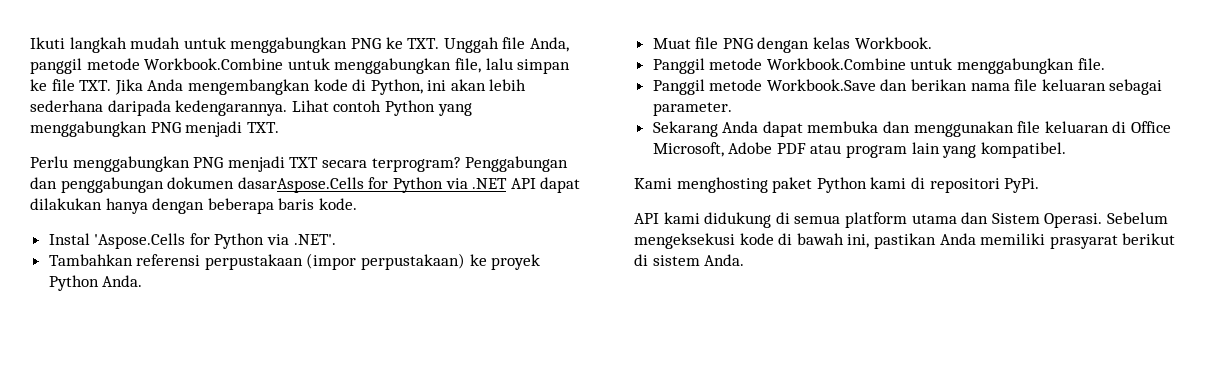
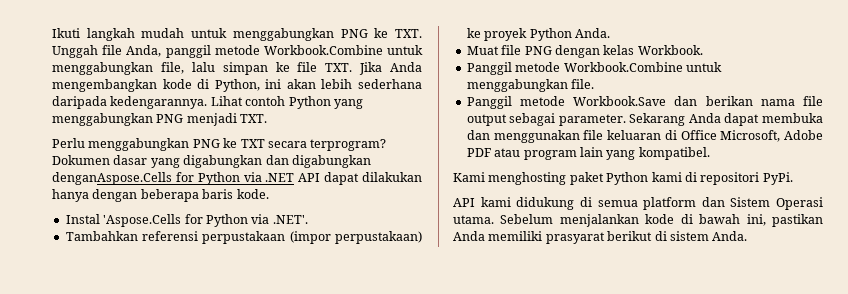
[227,156,285,172] menjadi -> [223,138,238,148] ke
[465,156,569,172] [30,177,364,193] Penggabungan dan penggabungan dokumen dasarAspose.Cells -> [52,155,371,168] [52,172,172,185] Dokumen dasar yang digabungkan dan digabungkan denganAspose.Cells
[1041,79,1106,91] keluaran -> [466,114,507,126] output
(732, 109) // -> (626, 120) none
[911,214,957,224] utama -> (697, 203) none
[1044,212,1168,228] [634,233,735,249] Operasi. Sebelum mengeksekusi -> [776,197,823,210] [453,214,639,227] Operasi utama. Sebelum menjalankan

